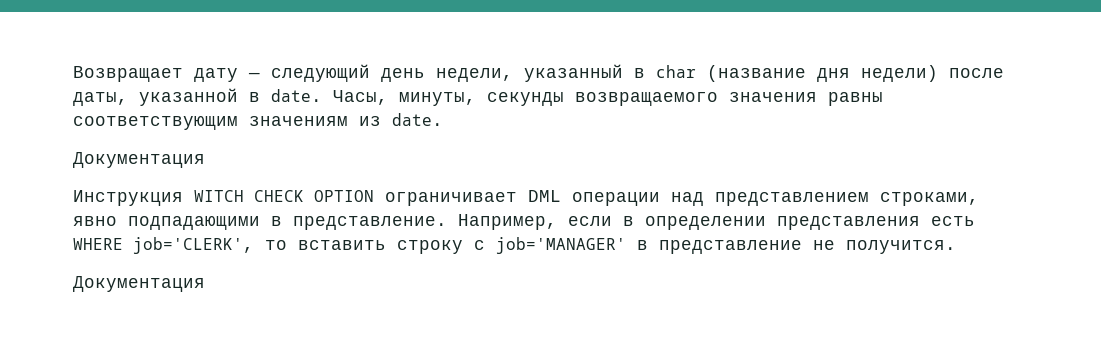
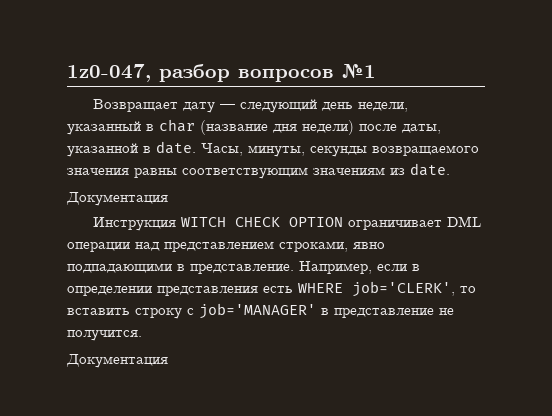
(73, 74) none -> [67,64,376,82] 1z0-047, разбор вопросов №1 //

